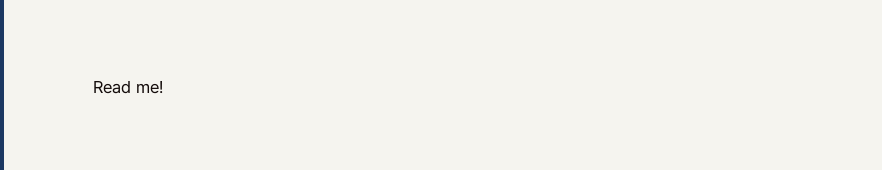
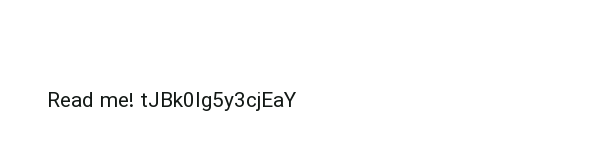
(163, 87) none -> [140,92,297,111] tJBk0Ig5y3cjEaY

